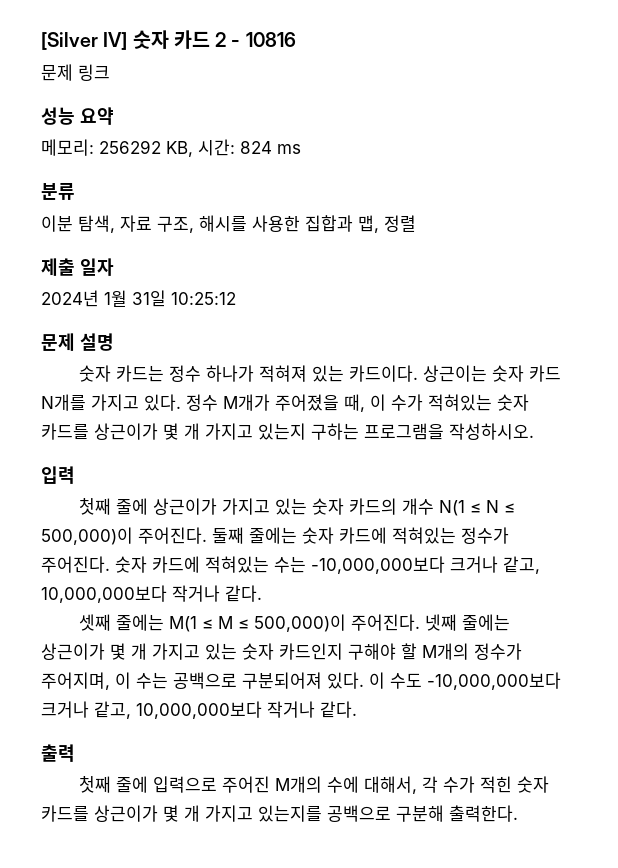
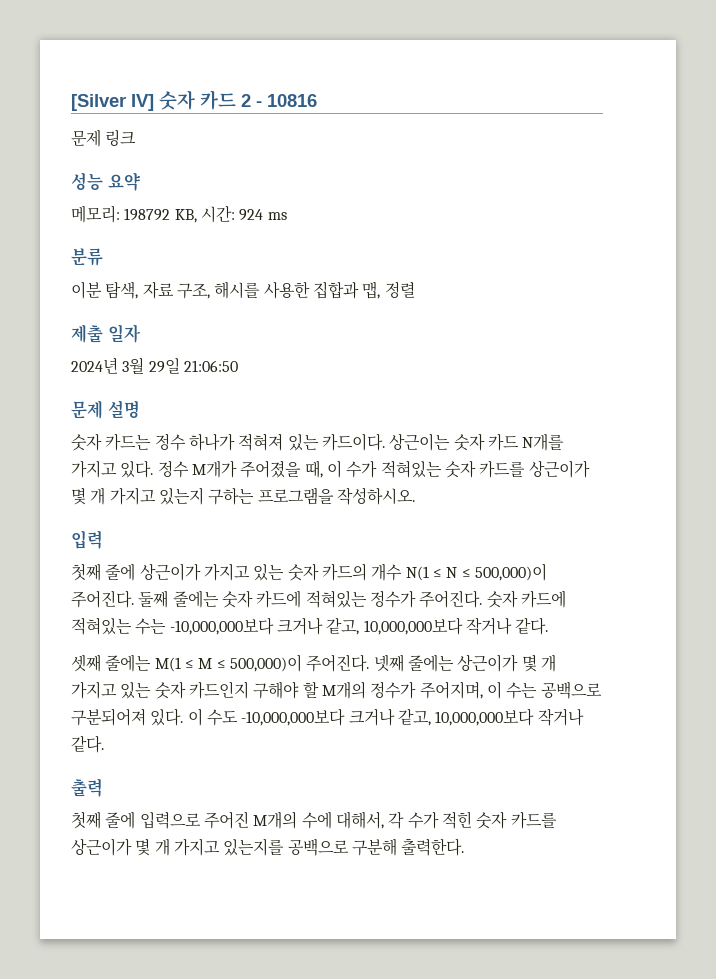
[99,140,161,154] 256292 -> [124,208,171,221] 198792
[240,141,272,154] 824 -> [239,209,264,221] 924
[104,290,236,307] 1월 31일 10:25:12 -> [122,357,238,374] 3월 29일 21:06:50

